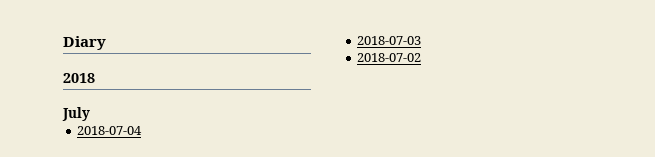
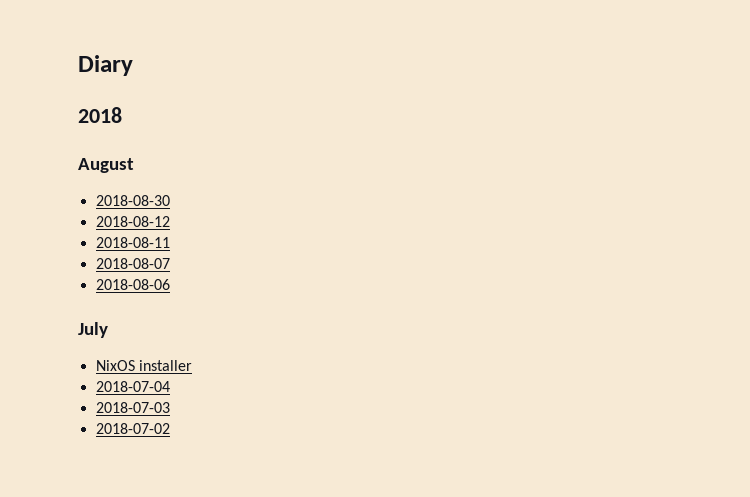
(95, 78) none -> [78,158,134,173] [95,195,170,206] [95,216,170,227] [95,237,170,248] [95,258,170,269] [95,279,170,290] // August // 2018-08-30 // 2018-08-12 // 2018-08-11 // 2018-08-07 // 2018-08-06
(90, 114) none -> [95,360,192,371] // NixOS installer

